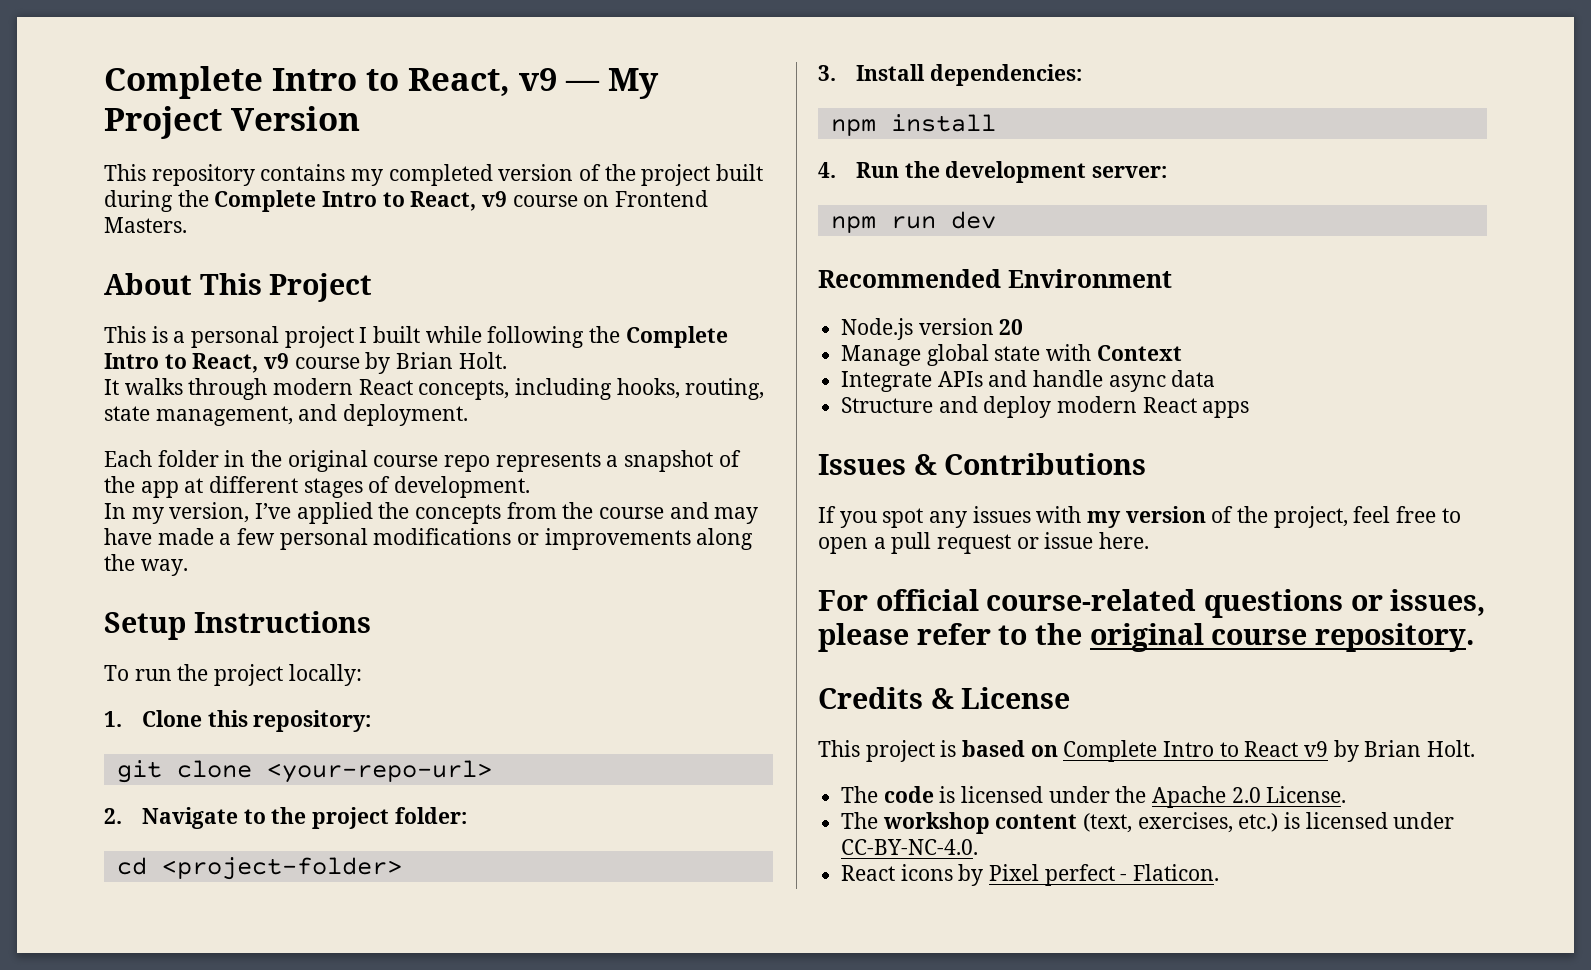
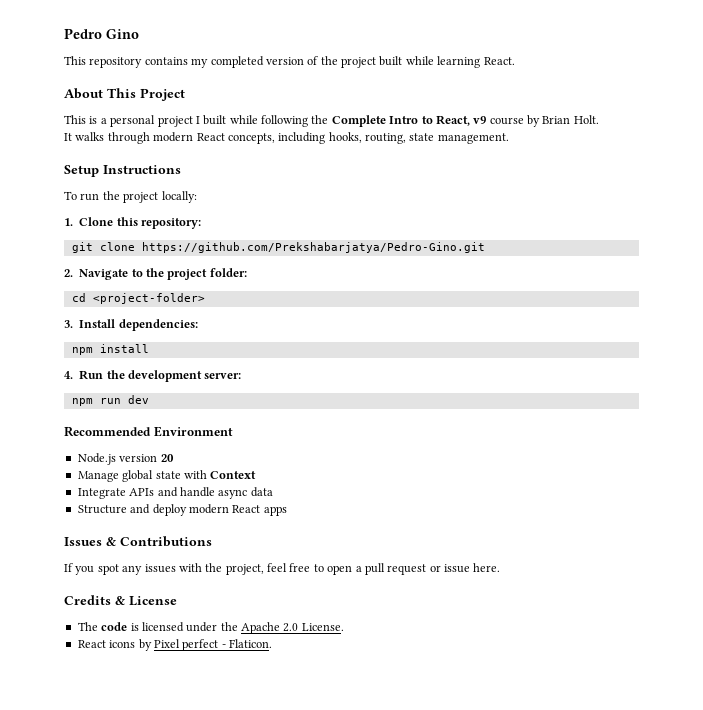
[104,66,659,99] [104,106,360,139] Complete Intro to React, v9 — My Project Version -> [64,28,139,39] Pedro Gino
[104,190,709,212] [104,217,187,233] during the Complete Intro to React, v9 course on Frontend Masters. -> [405,56,515,68] while learning React.
[155,404,469,426] [104,450,741,472] [104,476,531,498] [104,502,759,524] [104,528,754,550] [104,554,188,576] management, and deployment. // Each folder in the original course repo represents a snapshot of the app at different stages of development. // In my version, I’ve applied the concepts from the course and may have made a few personal modifications or improvements along the way. -> [437,133,509,144] management.
[266,760,492,783] <your-repo-url> -> [141,242,485,253] https://github.com/Prekshabarjatya/Pedro-Gino.git
[1087,506,1234,528] my version of -> (202, 567) none
[818,589,1486,618] [818,623,1475,652] [818,687,1071,709] [818,740,1476,762] For official course-related questions or issues, please refer to the original course repository. // Credits & License // This project is based on Complete Intro to React v9 by Brian Holt. -> [64,595,177,606] Credits & License
[841,812,1455,834] [841,839,979,855] // The workshop content (text, exercises, etc.) is licensed under CC-BY-NC-4.0. -> (344, 627) none

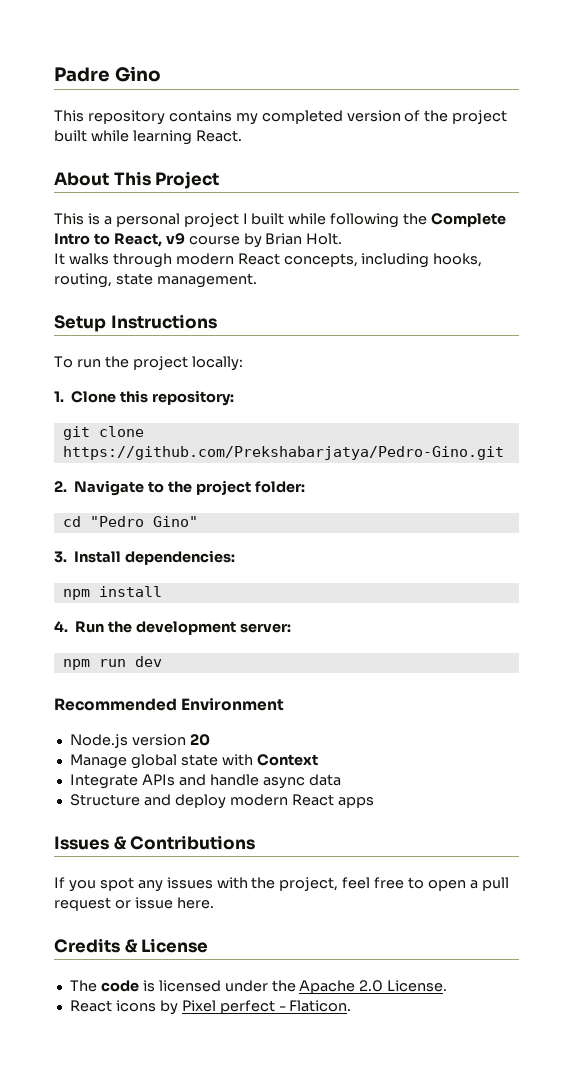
[64,28,102,39] Pedro -> [54,67,110,82] Padre
[92,293,205,304] <project-folder> -> [89,516,198,527] "Pedro Gino"

